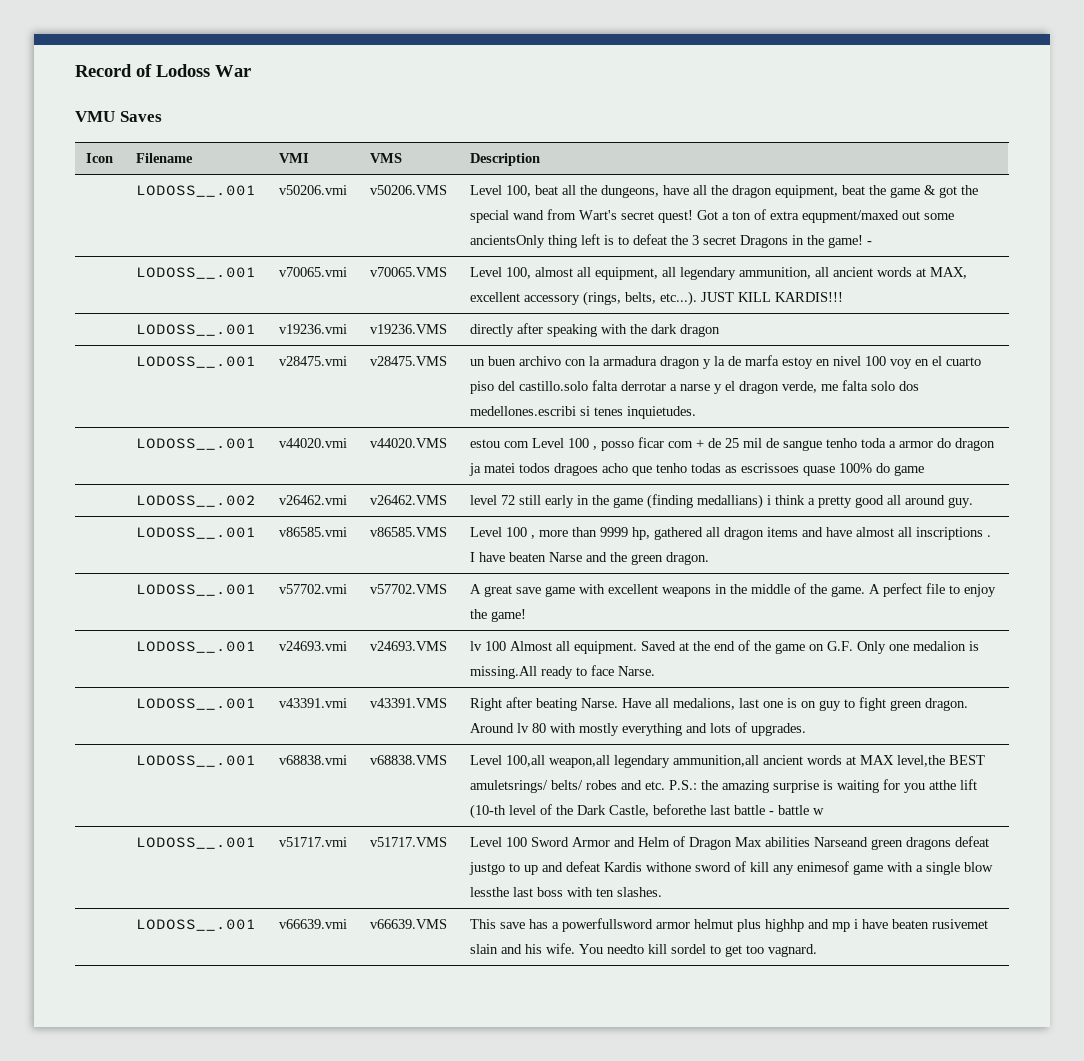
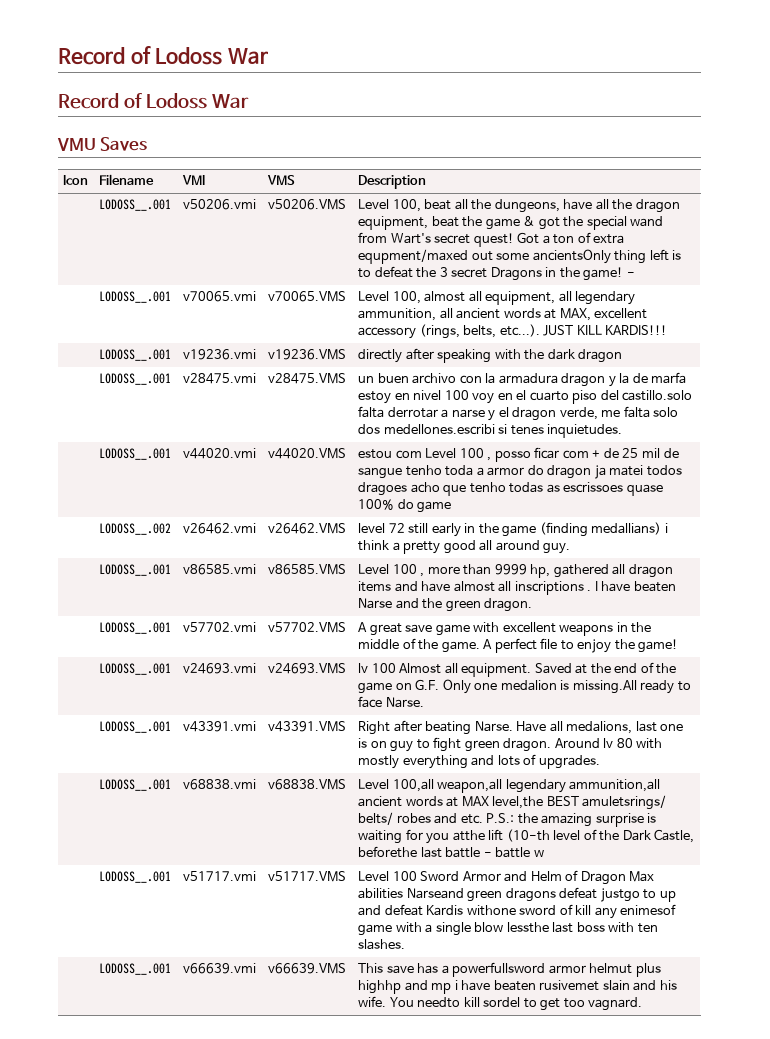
[75,64,251,77] Record of Lodoss War -> [58,46,268,65] [58,93,249,109] Record of Lodoss War // Record of Lodoss War

